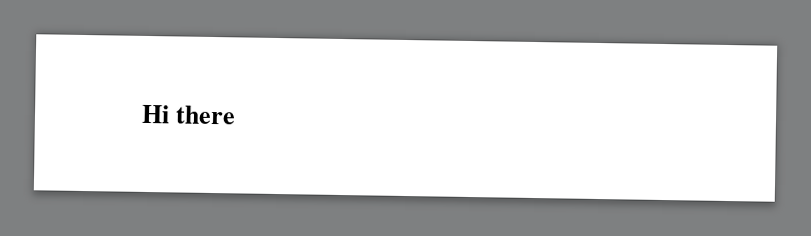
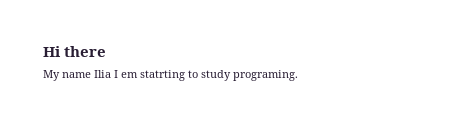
(237, 115) none -> [43,70,298,81] // My name Ilia I em statrting to study programing.

